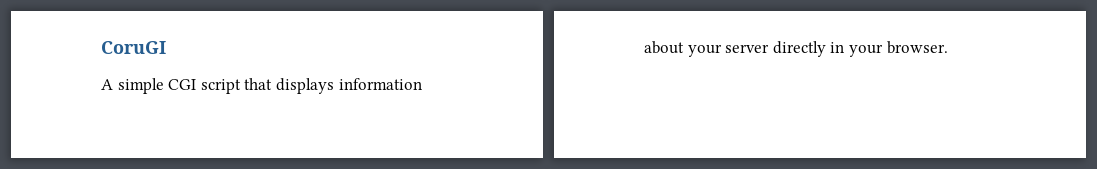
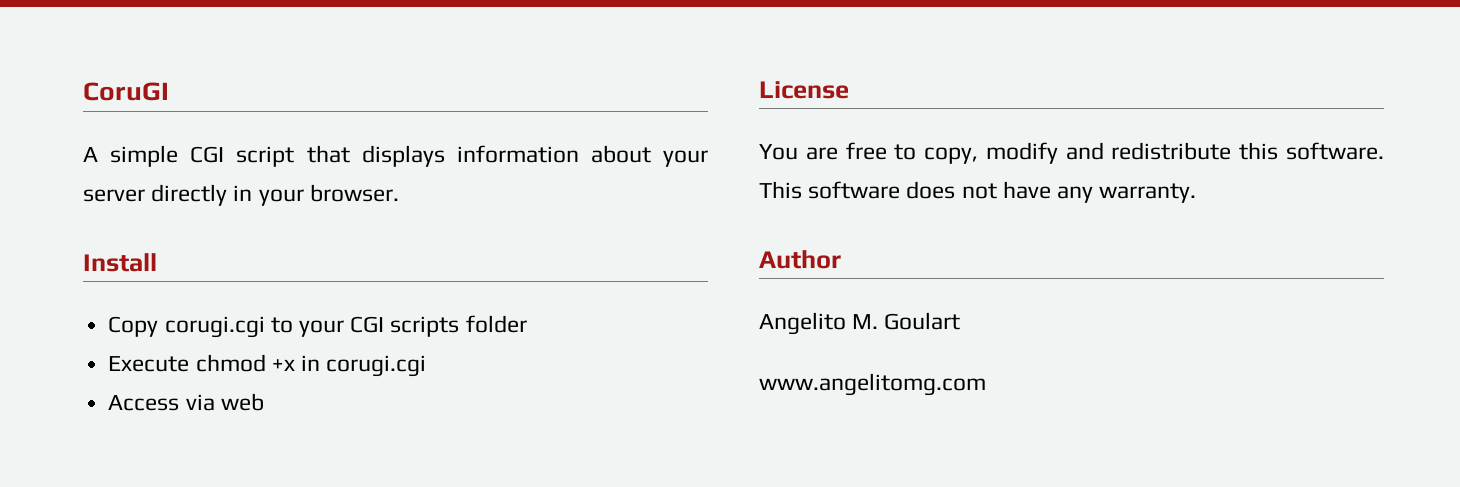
(948, 47) none -> [83,253,157,272] [108,315,527,338] [108,354,427,377] [108,393,264,411] [759,81,849,99] [759,142,1384,164] [759,181,1197,203] [759,250,841,269] [759,312,961,335] [759,373,986,396] // Install // Copy corugi.cgi to your CGI scripts folder // Execute chmod +x in corugi.cgi // Access via web // License // You are free to copy, modify and redistribute this software. This software does not have any warranty. // Author // Angelito M. Goulart // www.angelitomg.com

